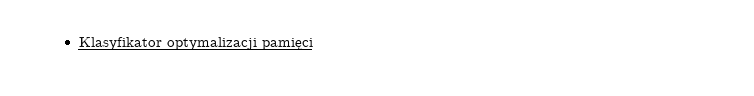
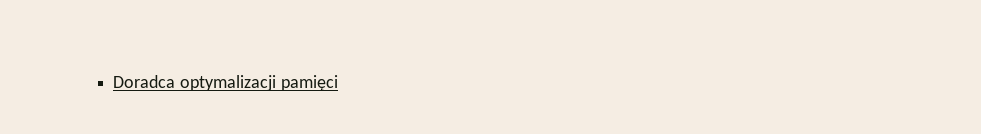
[78,37,162,50] Klasyfikator -> [113,75,176,88] Doradca

